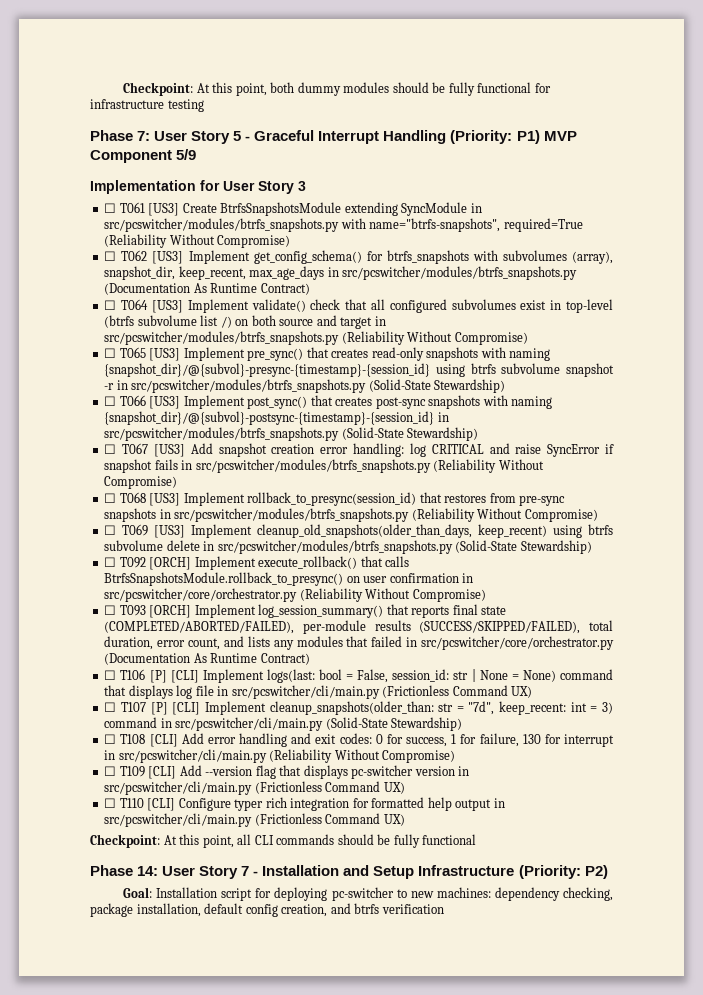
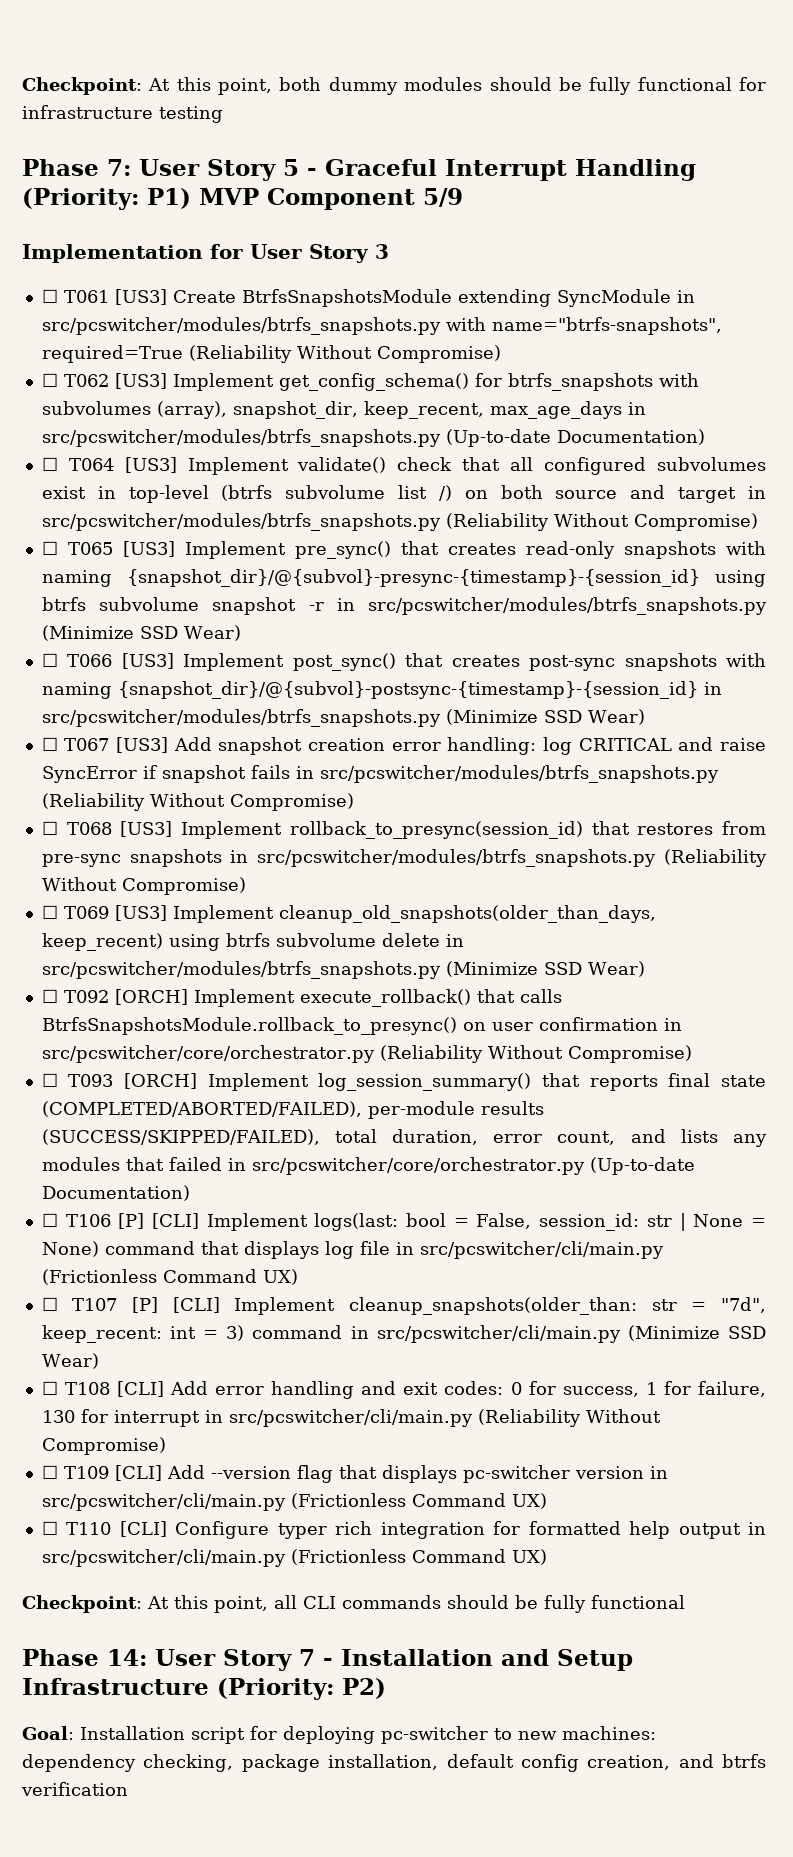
[104,283,310,295] (Documentation As Runtime Contract) -> [445,429,705,447] (Up-to-date Documentation)
[368,379,506,393] (Solid-State Stewardship) -> [41,625,241,641] (Minimize SSD Wear)
[341,427,479,441] (Solid-State Stewardship) -> [445,709,645,725] (Minimize SSD Wear)
[455,540,592,554] (Solid-State Stewardship) -> [445,961,645,977] (Minimize SSD Wear)
[104,653,310,665] (Documentation As Runtime Contract) -> [589,1157,695,1175] [41,1185,190,1201] (Up-to-date Documentation)
[325,717,463,731] (Solid-State Stewardship) -> [627,1325,766,1341] [41,1353,99,1369] (Minimize SSD Wear)

